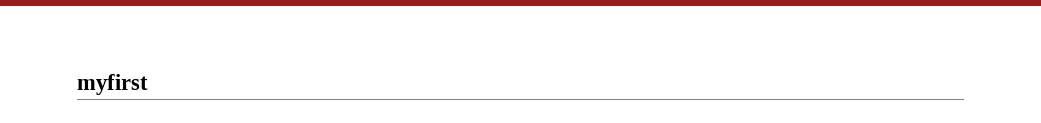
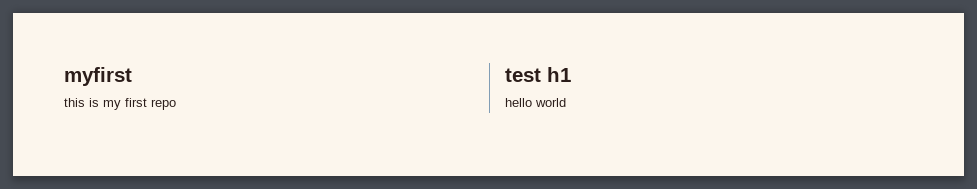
(148, 84) none -> [64,98,176,110] [505,67,571,82] [505,98,566,107] // this is my first repo // test h1 // hello world

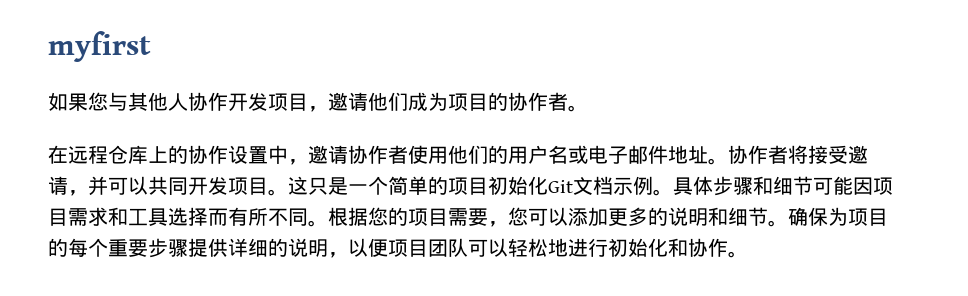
[64,98,176,110] [505,67,571,82] [505,98,566,107] this is my first repo // test h1 // hello world -> [48,92,588,112] [48,145,868,165] [48,176,893,196] [48,207,888,227] [48,238,748,258] 如果您与其他人协作开发项目，邀请他们成为项目的协作者。 // 在远程仓库上的协作设置中，邀请协作者使用他们的用户名或电子邮件地址。协作者将接受邀请，并可以共同开发项目。这只是一个简单的项目初始化Git文档示例。具体步骤和细节可能因项目需求和工具选择而有所不同。根据您的项目需要，您可以添加更多的说明和细节。确保为项目的每个重要步骤提供详细的说明，以便项目团队可以轻松地进行初始化和协作。

